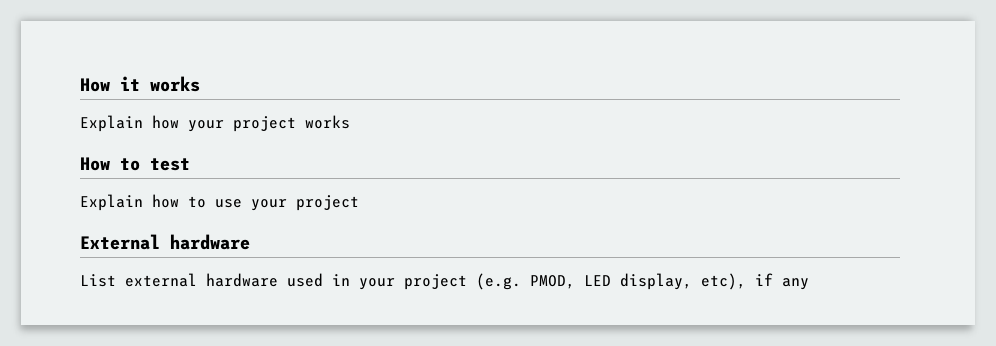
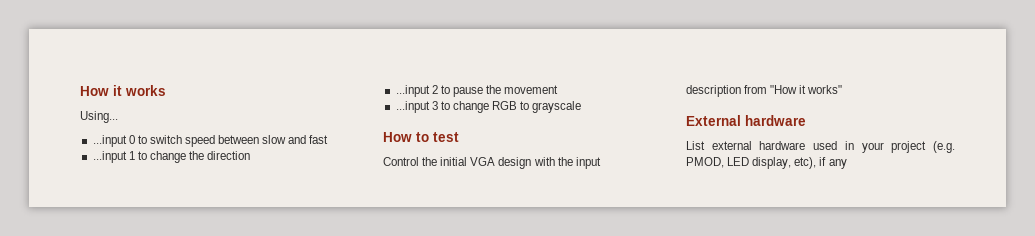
[80,115,350,132] [80,157,190,171] [80,194,359,211] Explain how your project works // How to test // Explain how to use your project -> [80,111,118,123] [92,135,329,147] [92,151,251,163] [395,85,559,97] [395,101,582,113] [383,132,459,142] [383,157,601,169] [686,85,843,97] Using... // ...input 0 to switch speed between slow and fast // ...input 1 to change the direction // ...input 2 to pause the movement // ...input 3 to change RGB to grayscale // How to test // Control the initial VGA design with the input description from "How it works"

